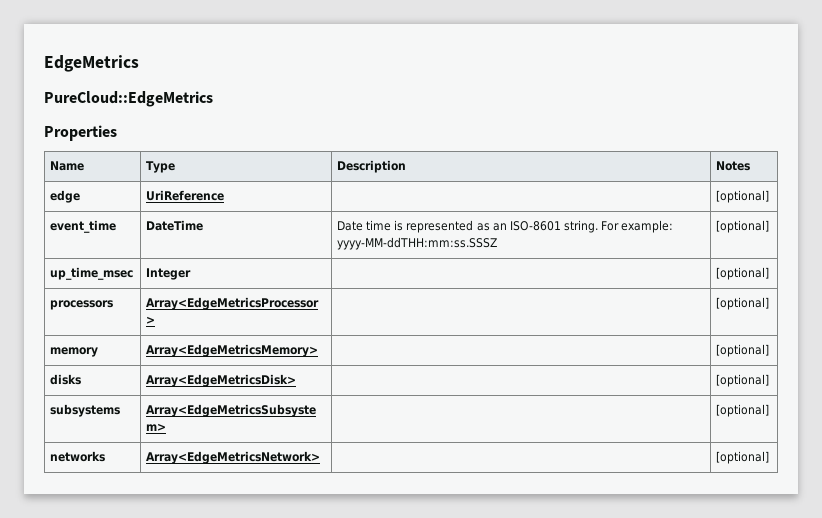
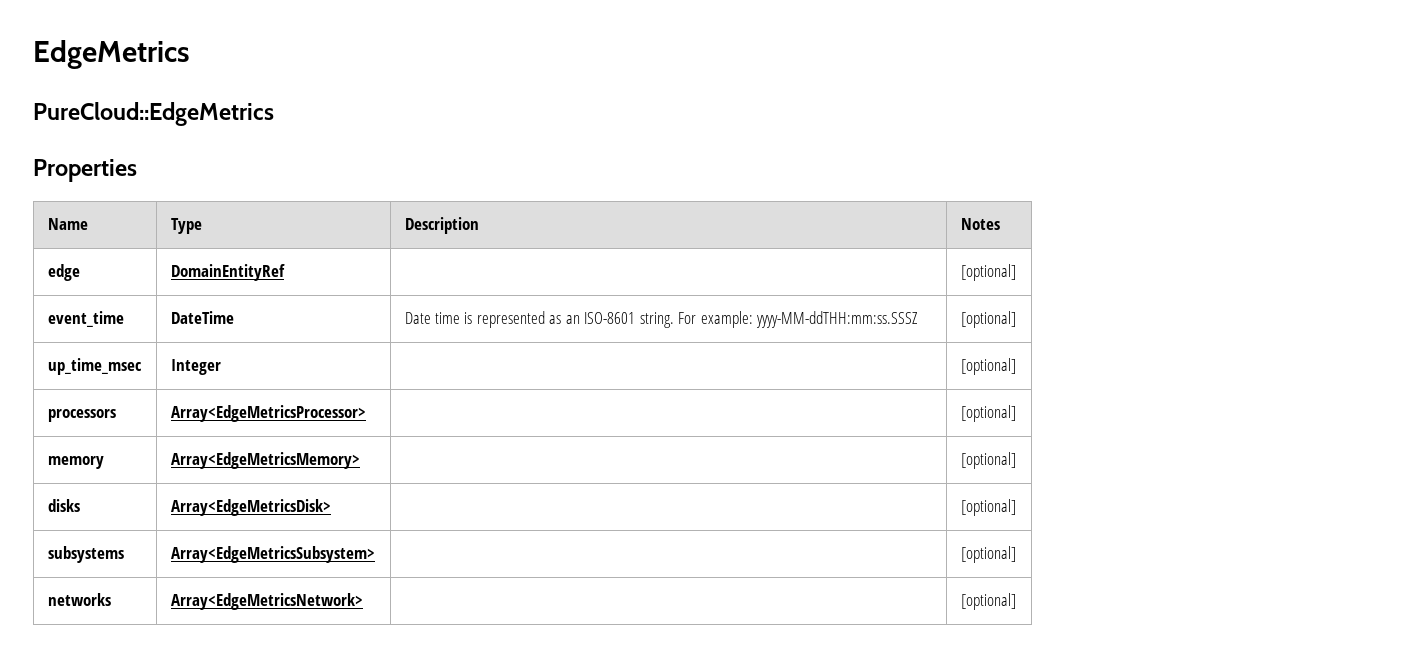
[146,190,225,201] UriReference -> [170,264,285,281] DomainEntityRef

